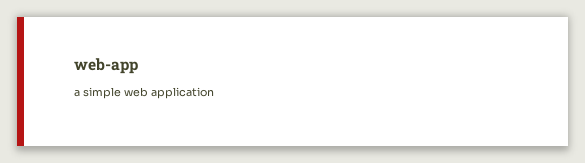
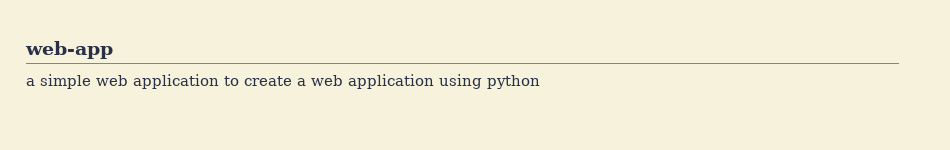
(214, 93) none -> [224,74,540,89] to create a web application using python

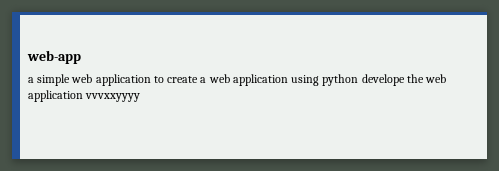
(540, 82) none -> [361,74,447,86] [28,90,141,102] develope the web application vvvxxyyyy

